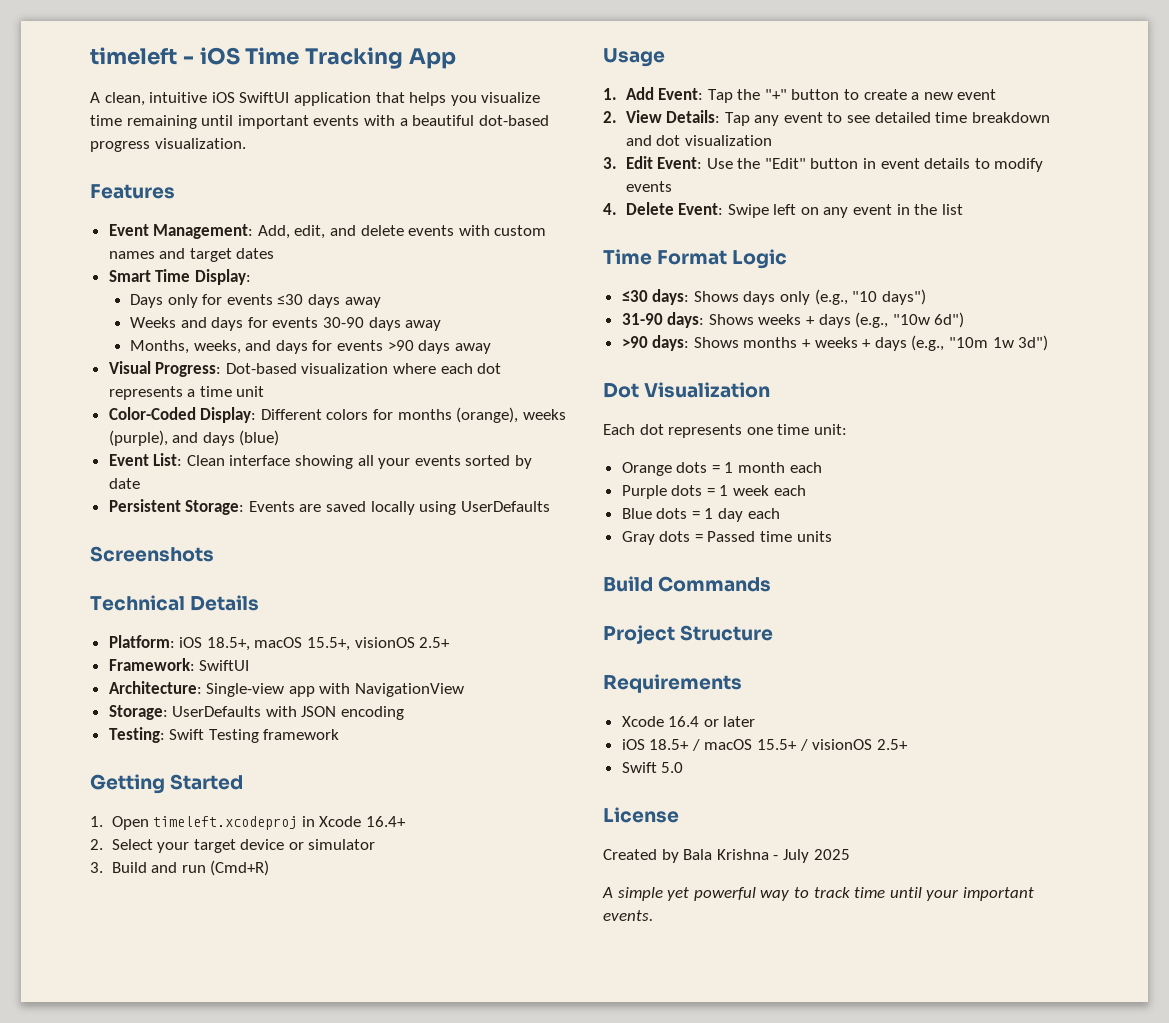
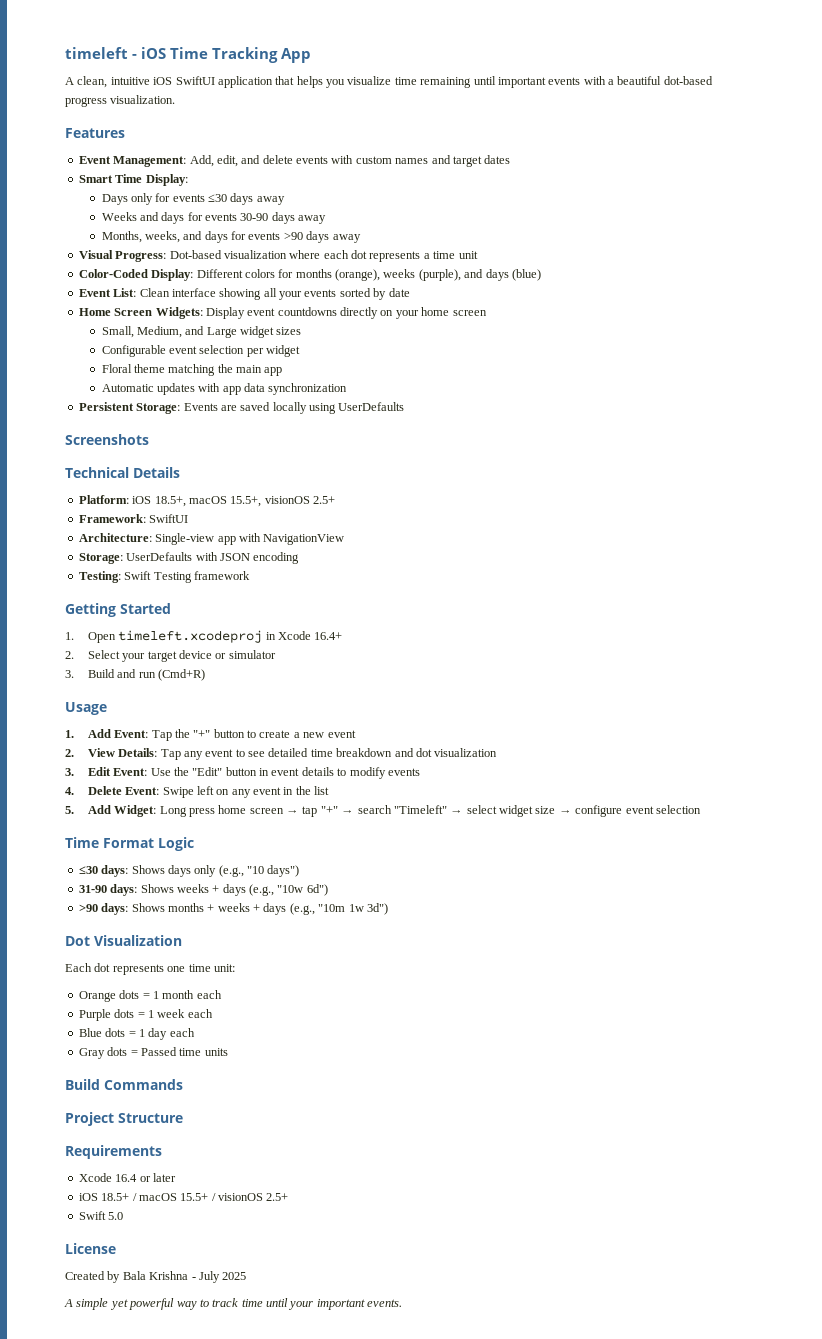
(140, 483) none -> [78,307,487,319] [101,326,302,338] [101,345,301,357] [101,364,283,376] [101,383,348,395] // Home Screen Widgets: Display event countdowns directly on your home screen // Small, Medium, and Large widget sizes // Configurable event selection per widget // Floral theme matching the main app // Automatic updates with app data synchronization
(963, 209) none -> [65,805,701,817] // 5. Add Widget: Long press home screen → tap "+" → search "Timeleft" → select widget size → configure event selection

